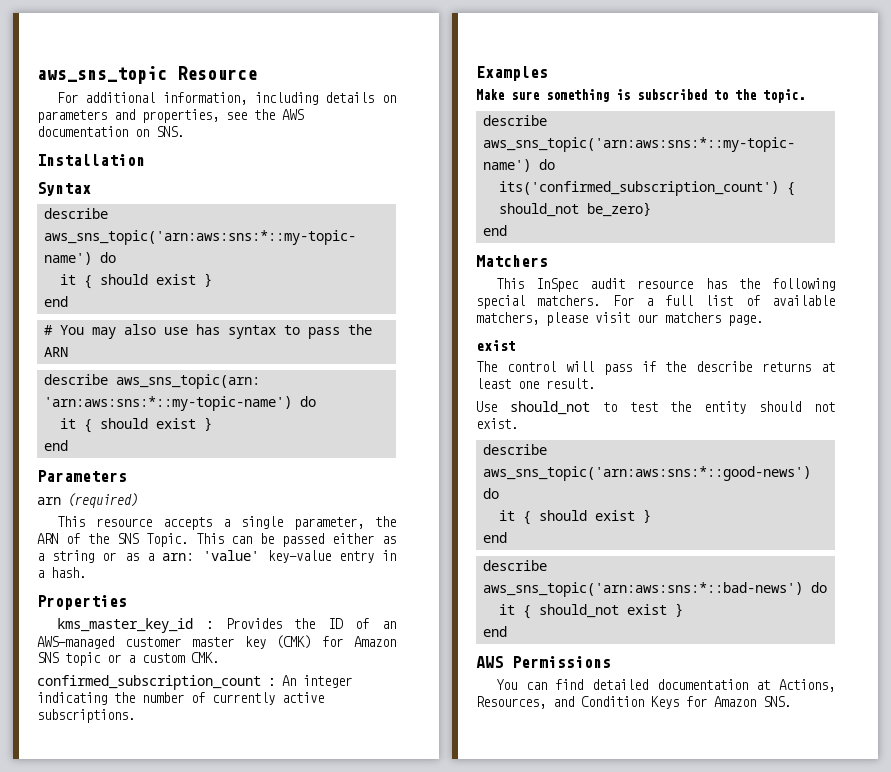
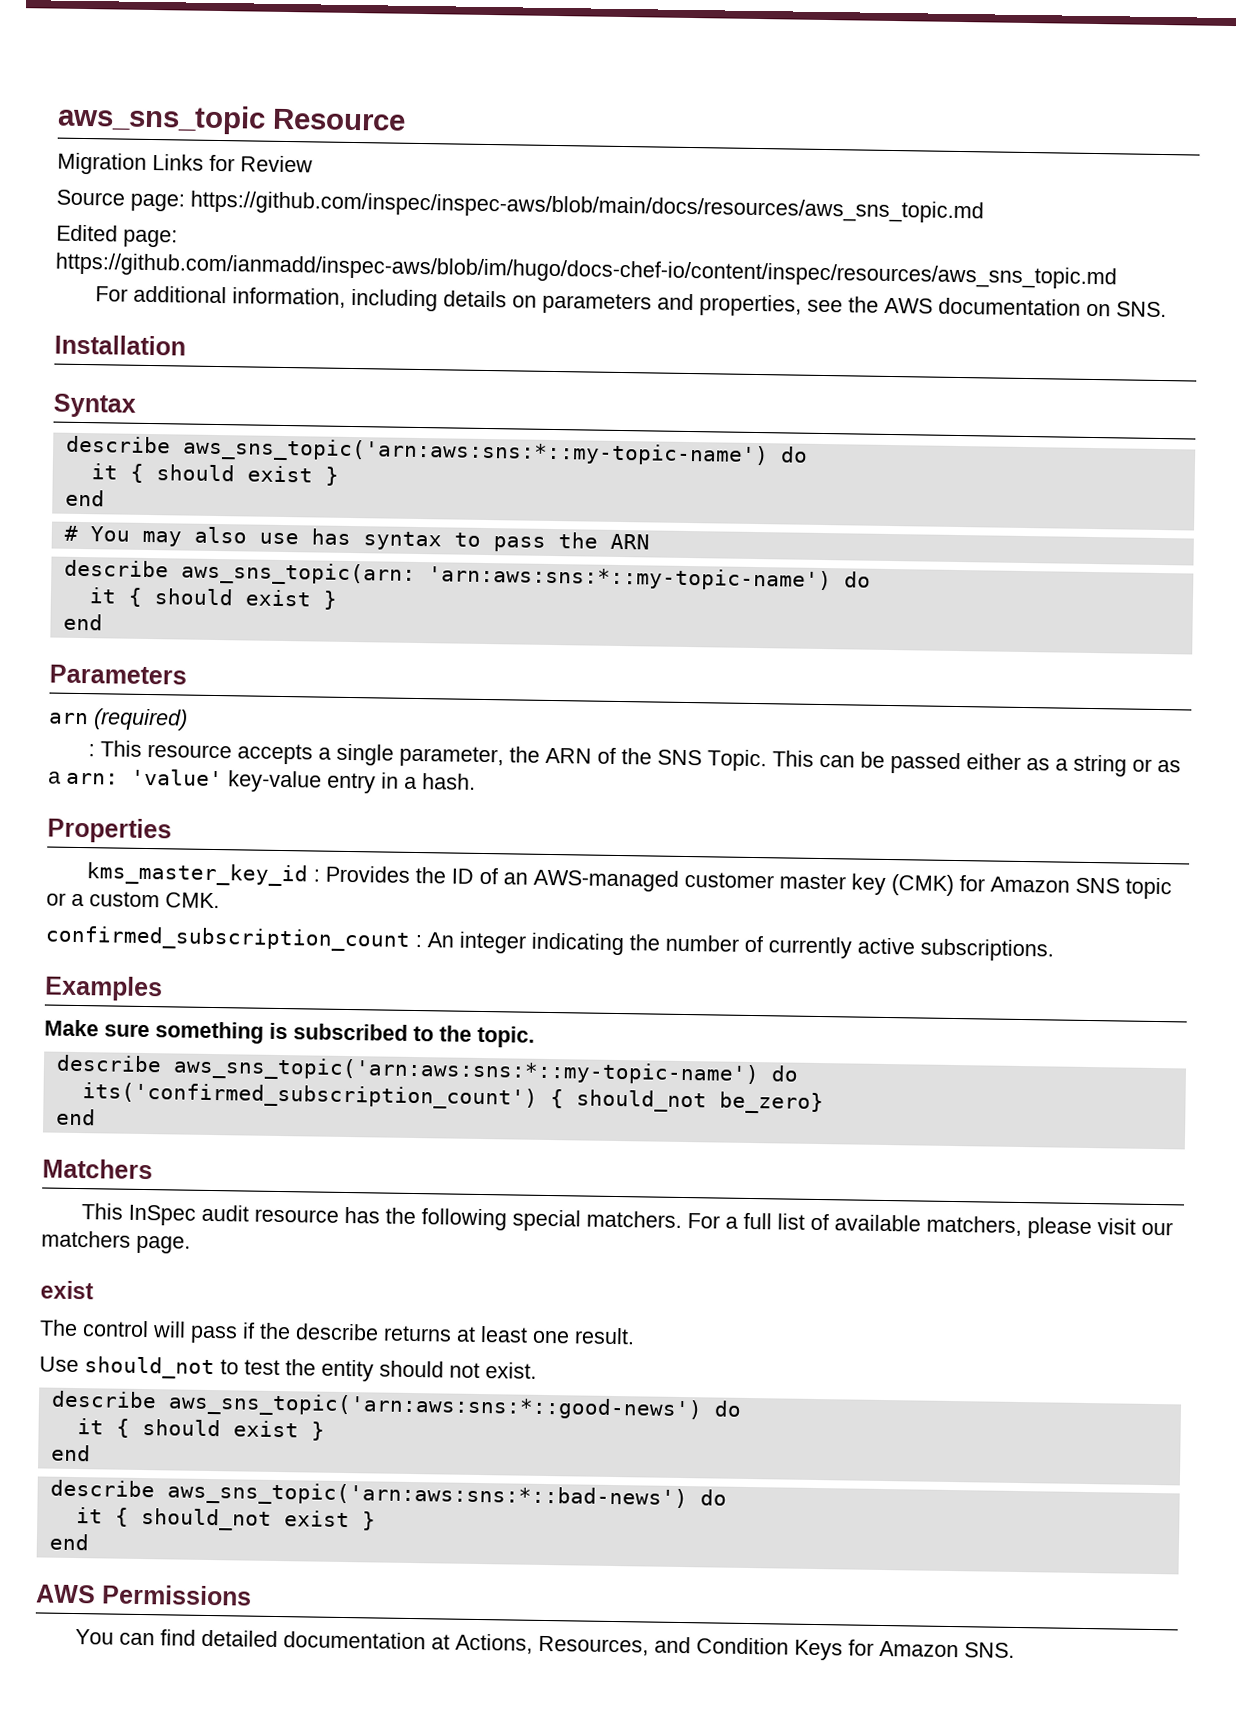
(257, 73) none -> [57,152,313,175] [56,189,984,224] [56,224,178,248] [55,252,1117,290] // Migration Links for Review // Source page: https://github.com/inspec/inspec-aws/blob/main/docs/resources/aws_sns_topic.md // Edited page: https://github.com/ianmadd/inspec-aws/blob/im/hugo/docs-chef-io/content/inspec/resources/aws_sns_topic.md
(138, 500) none -> [87,744,95,757] :

